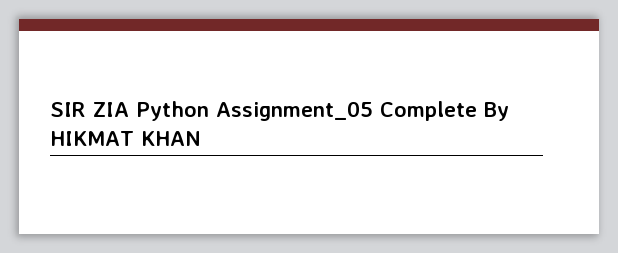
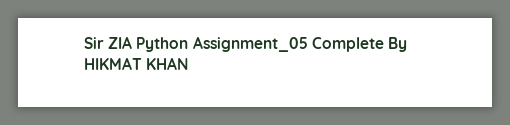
[50,102,86,117] SIR -> [84,37,104,49] Sir

